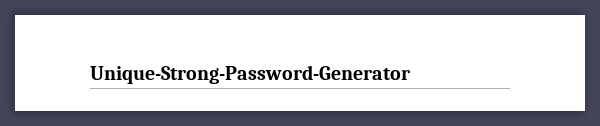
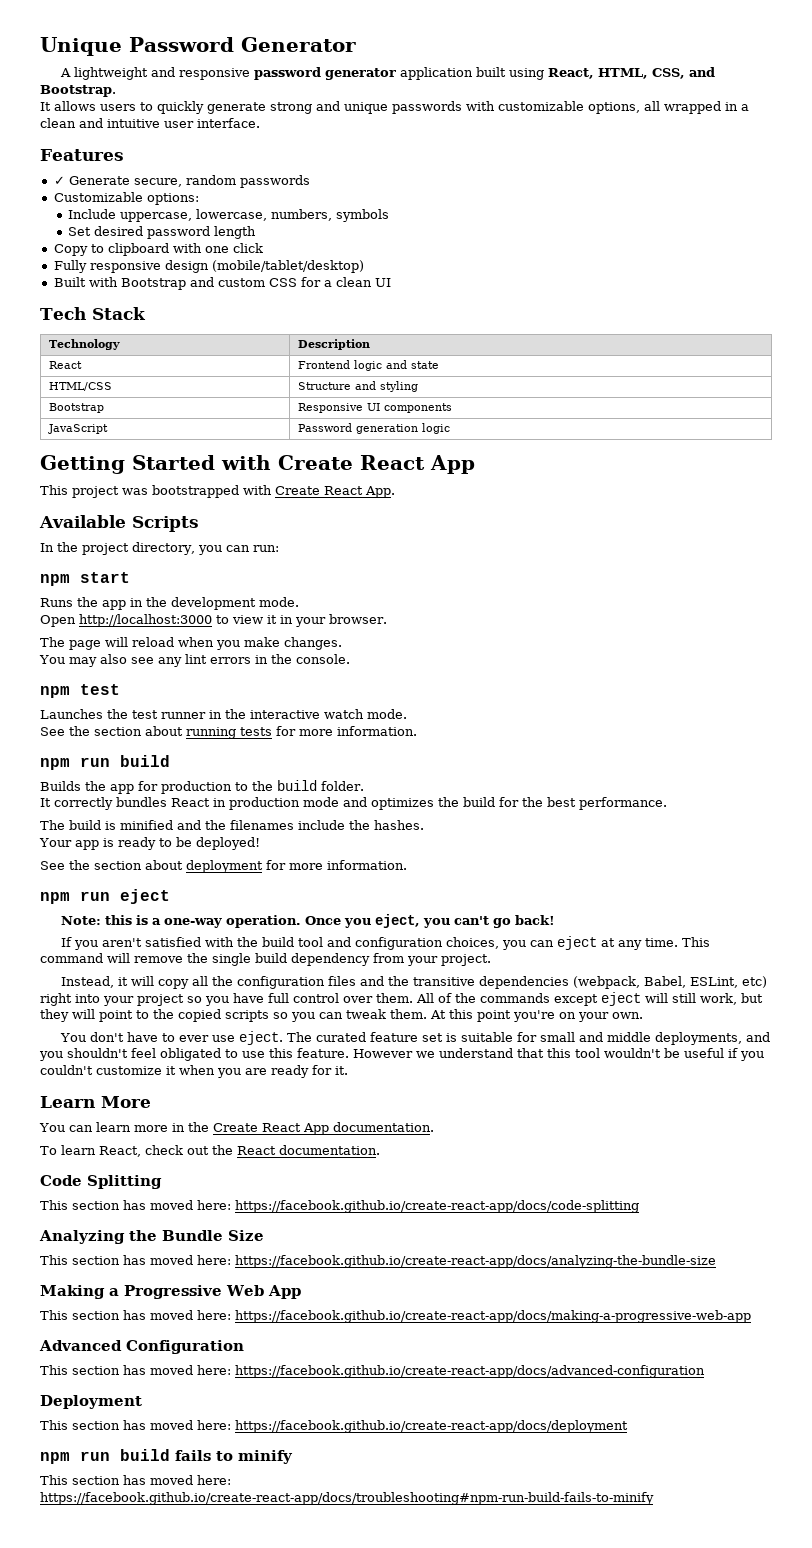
[90,65,411,84] Unique-Strong-Password-Generator -> [40,37,356,56] [59,67,715,80] [40,85,116,97] [40,101,749,114] [40,118,260,128] [40,149,124,161] [53,175,310,188] [53,192,199,205] [68,209,390,222] [68,226,257,239] [53,243,263,256] [53,260,364,273] [53,277,391,290] [40,307,146,320] [49,339,121,350] [298,339,371,350] [49,361,83,369] [298,360,440,371] [49,382,113,391] [298,381,419,392] [49,403,105,413] [298,403,453,413] [48,424,109,434] [298,423,451,434] [40,455,475,474] [40,485,395,498] [39,515,199,532] [40,542,279,555] [40,572,130,586] [40,597,299,610] [40,614,387,627] [40,637,342,650] [39,654,350,667] [40,684,120,698] [40,709,407,719] [40,726,417,739] [40,755,170,770] [40,780,364,794] [40,797,667,810] [40,820,424,830] [39,837,260,850] [40,860,407,873] [40,889,170,904] [60,914,555,928] [60,936,710,950] [40,953,491,966] [60,976,767,989] [40,992,763,1006] [40,1009,643,1022] [59,1031,770,1045] [39,1048,764,1061] [40,1065,348,1078] [40,1096,151,1108] [39,1122,434,1135] [40,1145,380,1157] [40,1175,162,1189] [40,1200,639,1213] [39,1230,264,1244] [40,1255,716,1268] [40,1285,301,1299] [40,1310,751,1323] [39,1340,244,1354] [40,1365,705,1378] [40,1395,142,1409] [40,1420,628,1433] [40,1449,293,1464] [40,1475,231,1485] [40,1492,654,1505] Unique Password Generator // A lightweight and responsive password generator application built using React, HTML, CSS, and Bootstrap. // It allows users to quickly generate strong and unique passwords with customizable options, all wrapped in a clean and intuitive user interface. // Features // ✓ Generate secure, random passwords // Customizable options: // Include uppercase, lowercase, numbers, symbols // Set desired password length // Copy to clipboard with one click // Fully responsive design (mobile/tablet/desktop) // Built with Bootstrap and custom CSS for a clean UI // Tech Stack // Technology | Description // React | Frontend logic and state // HTML/CSS | Structure and styling // Bootstrap | Responsive UI components // JavaScript | Password generation logic // Getting Started with Create React App // This project was bootstrapped with Create React App. // Available Scripts // In the project directory, you can run: // npm start // Runs the app in the development mode. // Open http://localhost:3000 to view it in your browser. // The page will reload when you make changes. // You may also see any lint errors in the console. // npm test // Launches the test runner in the interactive watch mode. // See the section about running tests for more information. // npm run build // Builds the app for production to the build folder. // It correctly bundles React in production mode and optimizes the build for the best performance. // The build is minified and the filenames include the hashes. // Your app is ready to be deployed! // See the section about deployment for more information. // npm run eject // Note: this is a one-way operation. Once you eject, you can't go back! // If you aren't satisfied with the build tool and configuration choices, you can eject at any time. This command will remove the single build dependency from your project. // Instead, it will copy all the configuration files and the transitive dependencies (webpack, Babel, ESLint, etc) right into your project so you have full control over them. All of the commands except eject will still work, but they will point to the copied scripts so you can tweak them. At this point you're on your own. // You don't have to ever use eject. The curated feature set is suitable for small and middle deployments, and you shouldn't feel obligated to use this feature. However we understand that this tool wouldn't be useful if you couldn't customize it when you are ready for it. // Learn More // You can learn more in the Create React App documentation. // To learn React, check out the React documentation. // Code Splitting // This section has moved here: https://facebook.github.io/create-react-app/docs/code-splitting // Analyzing the Bundle Size // This section has moved here: https://facebook.github.io/create-react-app/docs/analyzing-the-bundle-size // Making a Progressive Web App // This section has moved here: https://facebook.github.io/create-react-app/docs/making-a-progressive-web-app // Advanced Configuration // This section has moved here: https://facebook.github.io/create-react-app/docs/advanced-configuration // Deployment // This section has moved here: https://facebook.github.io/create-react-app/docs/deployment // npm run build fails to minify // This section has moved here: https://facebook.github.io/create-react-app/docs/troubleshooting#npm-run-build-fails-to-minify

